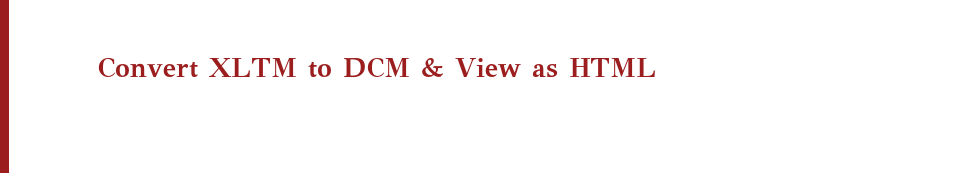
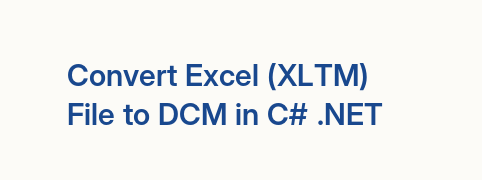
[209,57,656,78] XLTM to DCM & View as HTML -> [185,63,370,91] [67,103,383,125] Excel (XLTM) File to DCM in C# .NET

